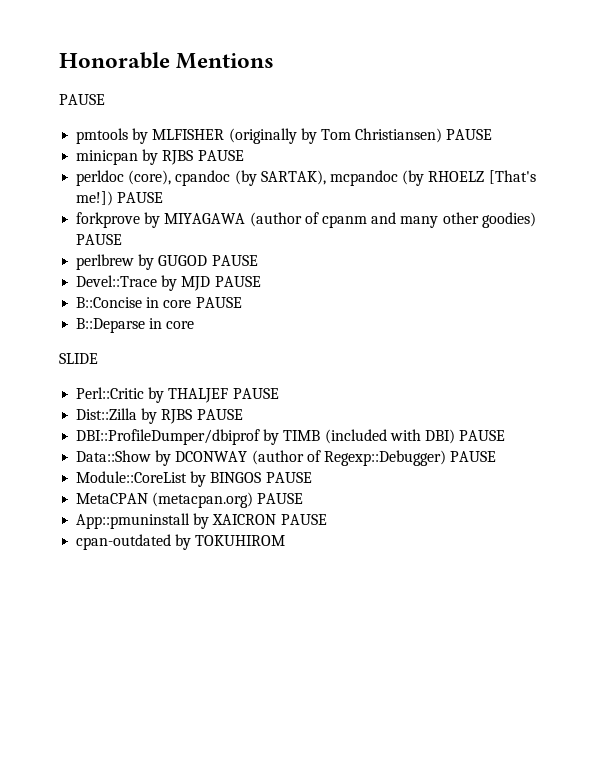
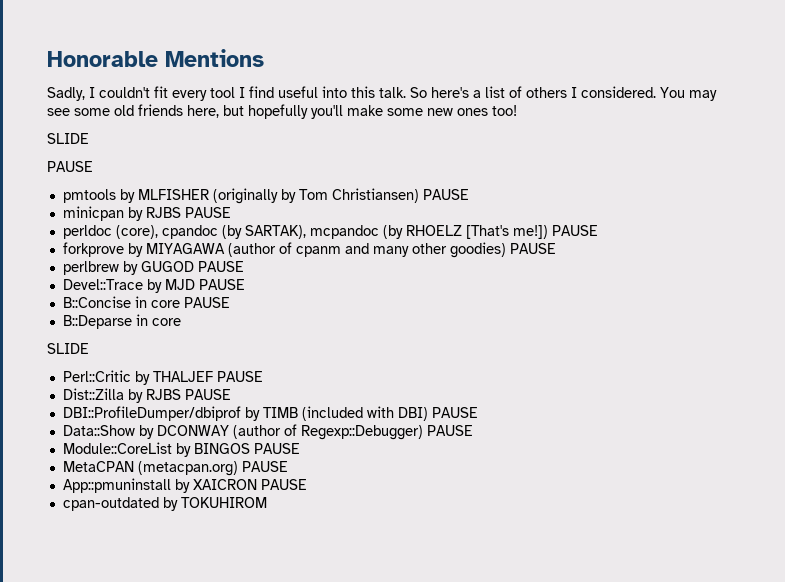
(275, 61) none -> [47,86,717,101] [47,104,517,119] [47,133,89,144] // Sadly, I couldn't fit every tool I find useful into this talk. So here's a list of others I considered. You may see some old friends here, but hopefully you'll make some new ones too! // SLIDE

